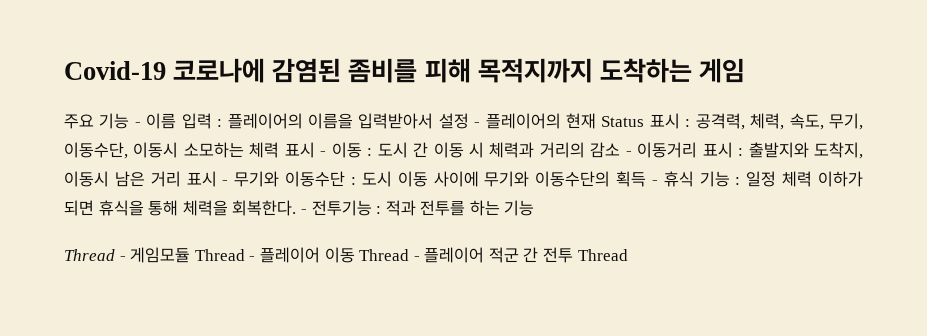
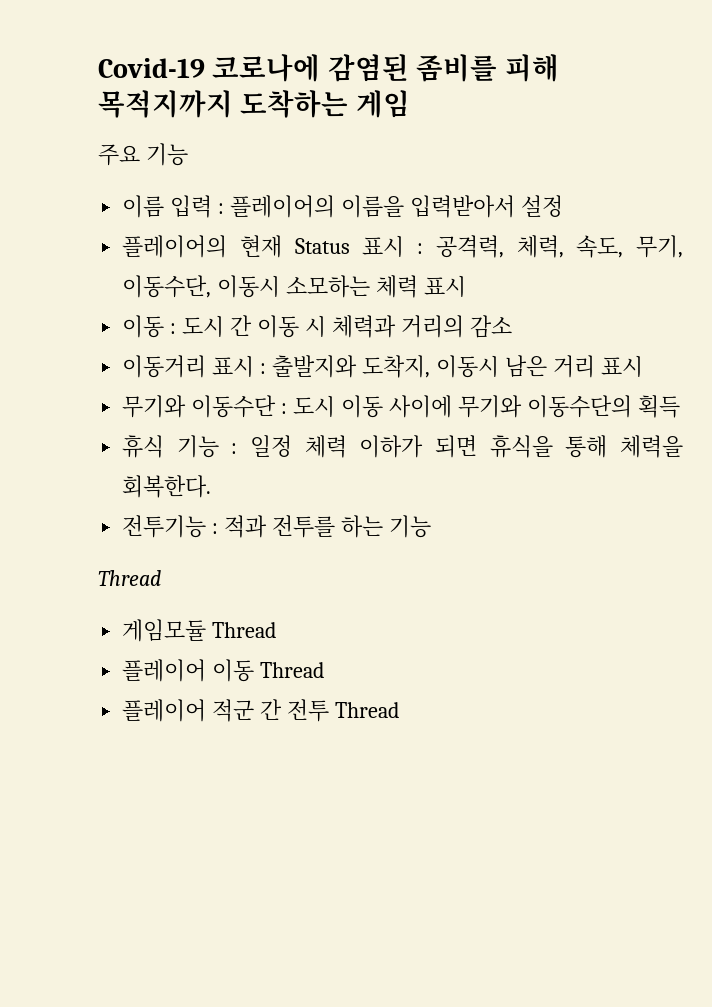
[134,122,141,127] - -> (188, 154) //
[474,122,481,127] - -> (563, 206) //
[320,151,327,156] - -> (466, 286) //
[625,151,632,156] - -> (512, 326) //
[222,180,229,185] - -> (643, 366) //
[651,180,658,185] - -> (680, 406) //
[300,209,307,214] - -> (212, 486) //
[119,256,126,261] - -> (161, 578) //
[249,256,256,261] - -> (277, 630) //
[413,256,420,261] - -> (325, 670) //

